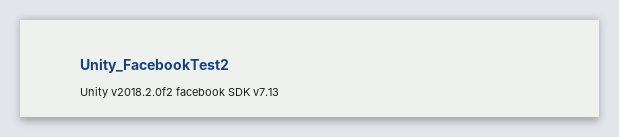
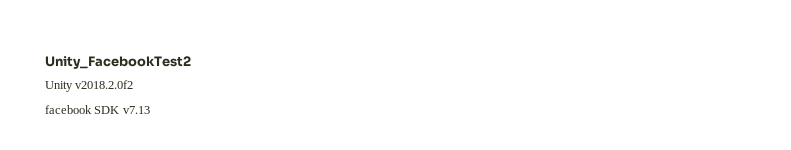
(173, 91) none -> (134, 84) //

